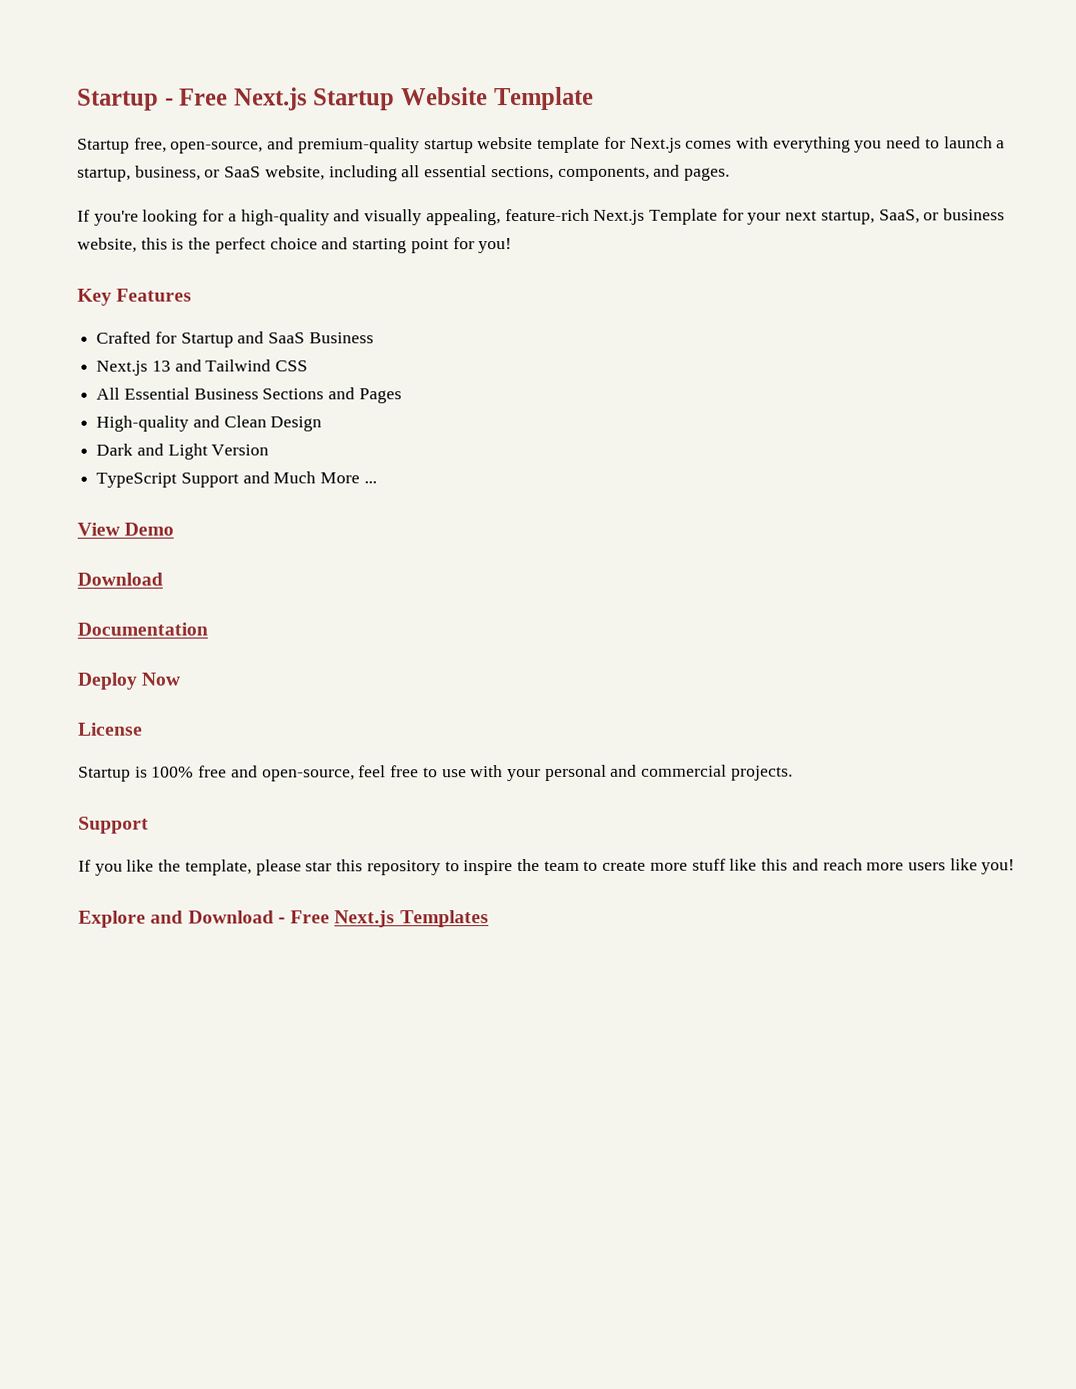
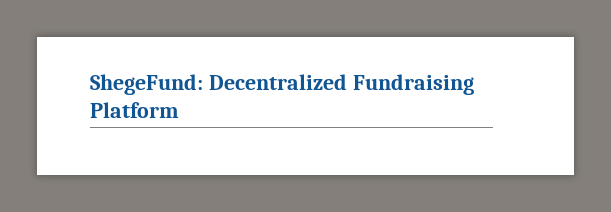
[77,86,594,111] [77,136,1006,154] [77,164,730,182] [77,208,1006,226] [77,237,513,254] [77,288,193,306] [96,331,374,348] [96,359,309,376] [96,387,402,404] [96,415,323,432] [96,443,270,460] [96,471,377,488] [77,522,175,536] [77,572,163,586] [77,622,208,636] [77,672,181,690] [78,722,143,736] [78,764,793,782] [78,816,149,834] [78,858,1016,876] [78,910,489,928] Startup - Free Next.js Startup Website Template // Startup free, open-source, and premium-quality startup website template for Next.js comes with everything you need to launch a startup, business, or SaaS website, including all essential sections, components, and pages. // If you're looking for a high-quality and visually appealing, feature-rich Next.js Template for your next startup, SaaS, or business website, this is the perfect choice and starting point for you! // Key Features // Crafted for Startup and SaaS Business // Next.js 13 and Tailwind CSS // All Essential Business Sections and Pages // High-quality and Clean Design // Dark and Light Version // TypeScript Support and Much More ... // View Demo // Download // Documentation // Deploy Now // License // Startup is 100% free and open-source, feel free to use with your personal and commercial projects. // Support // If you like the template, please star this repository to inspire the team to create more stuff like this and reach more users like you! // Explore and Download - Free Next.js Templates -> [90,74,474,95] [90,102,179,118] ShegeFund: Decentralized Fundraising Platform

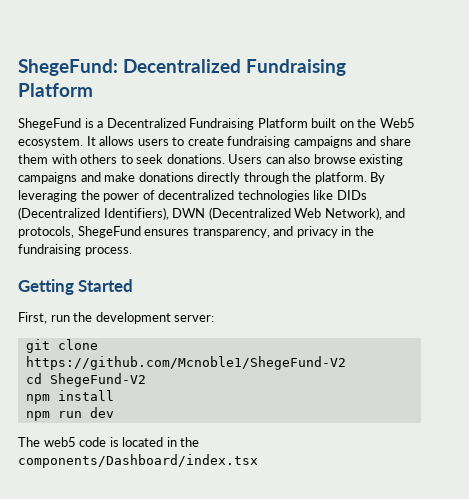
(179, 110) none -> [18,118,415,130] [18,136,411,148] [18,154,404,166] [18,172,386,184] [18,190,367,202] [18,207,406,220] [18,226,374,238] [18,244,132,256] [18,279,134,295] [18,312,215,324] [25,339,98,353] [25,356,346,370] [25,373,146,387] [25,390,114,404] [25,407,114,421] [18,437,200,447] [18,454,258,468] // ShegeFund is a Decentralized Fundraising Platform built on the Web5 ecosystem. It allows users to create fundraising campaigns and share them with others to seek donations. Users can also browse existing campaigns and make donations directly through the platform. By leveraging the power of decentralized technologies like DIDs (Decentralized Identifiers), DWN (Decentralized Web Network), and protocols, ShegeFund ensures transparency, and privacy in the fundraising process. // Getting Started // First, run the development server: // git clone https://github.com/Mcnoble1/ShegeFund-V2 // cd ShegeFund-V2 // npm install // npm run dev // The web5 code is located in the components/Dashboard/index.tsx

